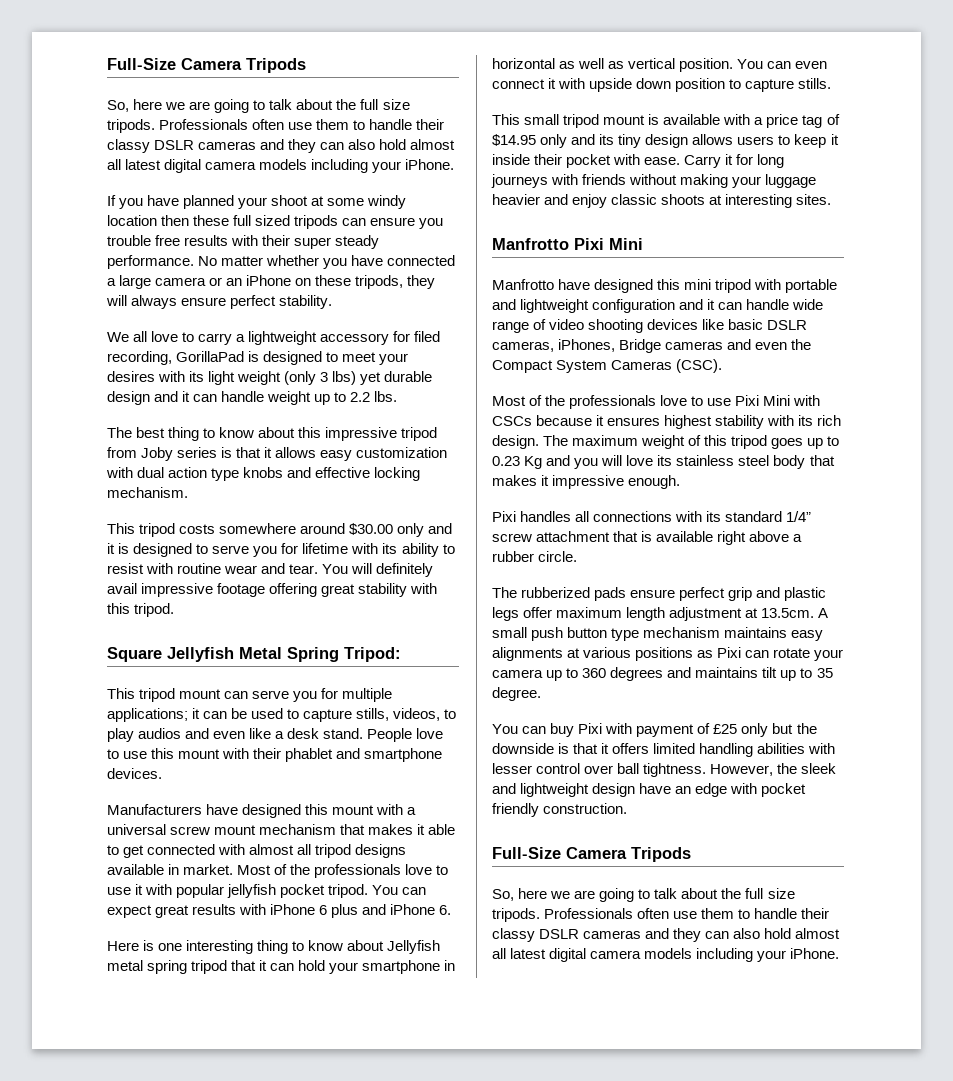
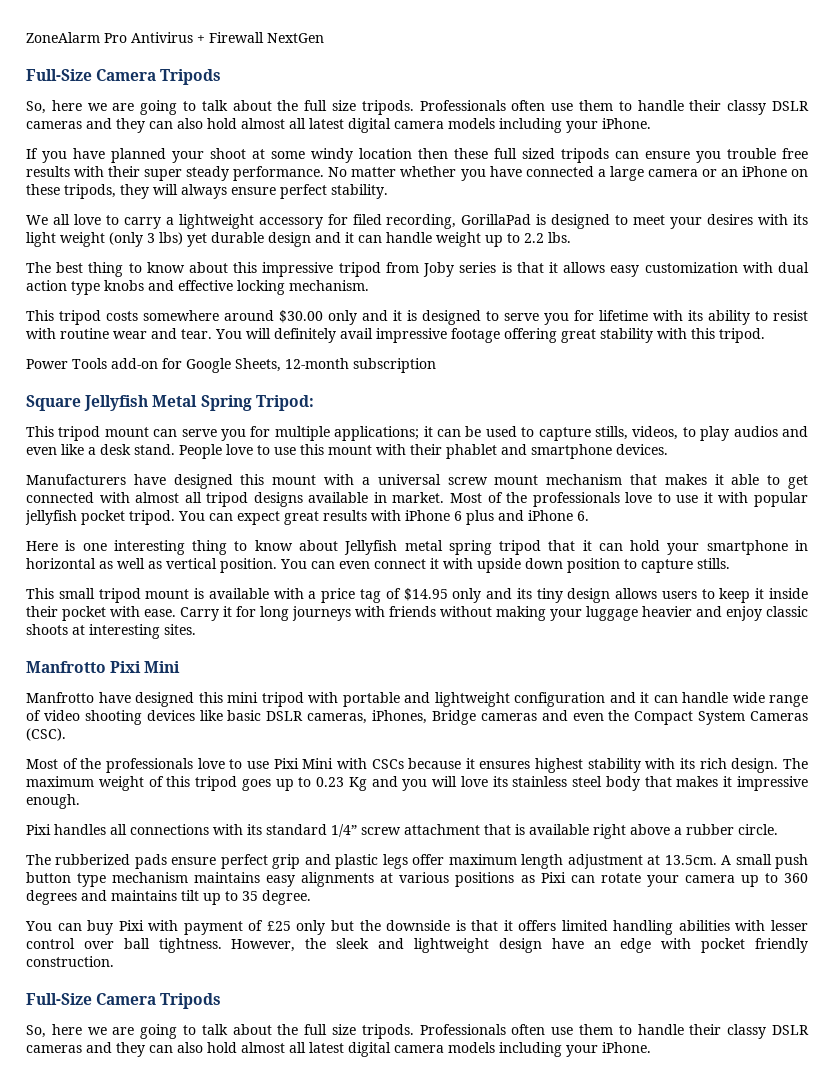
(107, 64) none -> [26,32,324,43] ZoneAlarm Pro Antivirus + Firewall NextGen //
(175, 610) none -> [26,358,436,373] // Power Tools add-on for Google Sheets, 12-month subscription

